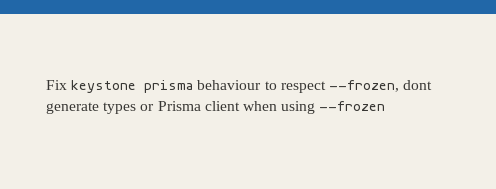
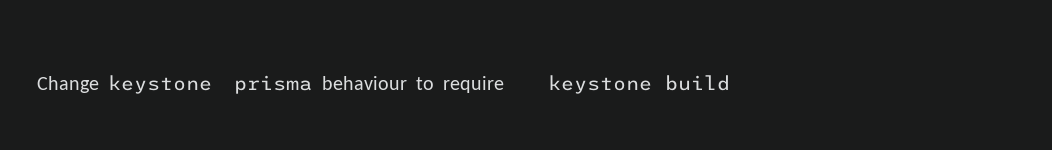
[46,80,67,90] Fix -> [37,76,99,93] Change
[280,80,433,93] [46,101,386,114] respect --frozen, dont generate types or Prisma client when using --frozen -> [442,75,730,94] require keystone build

